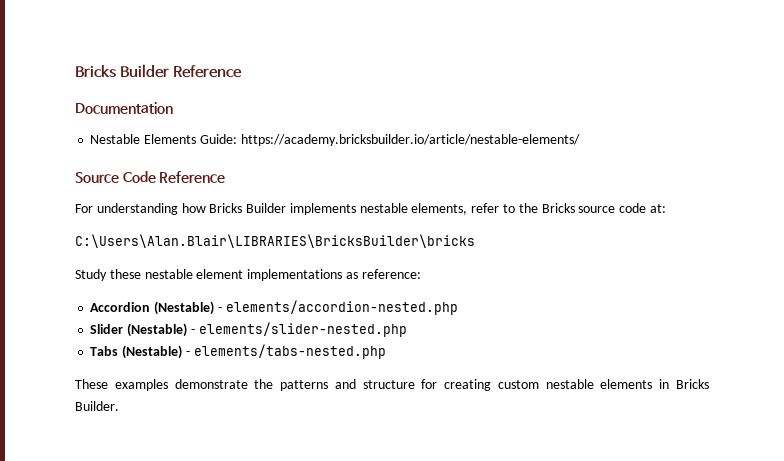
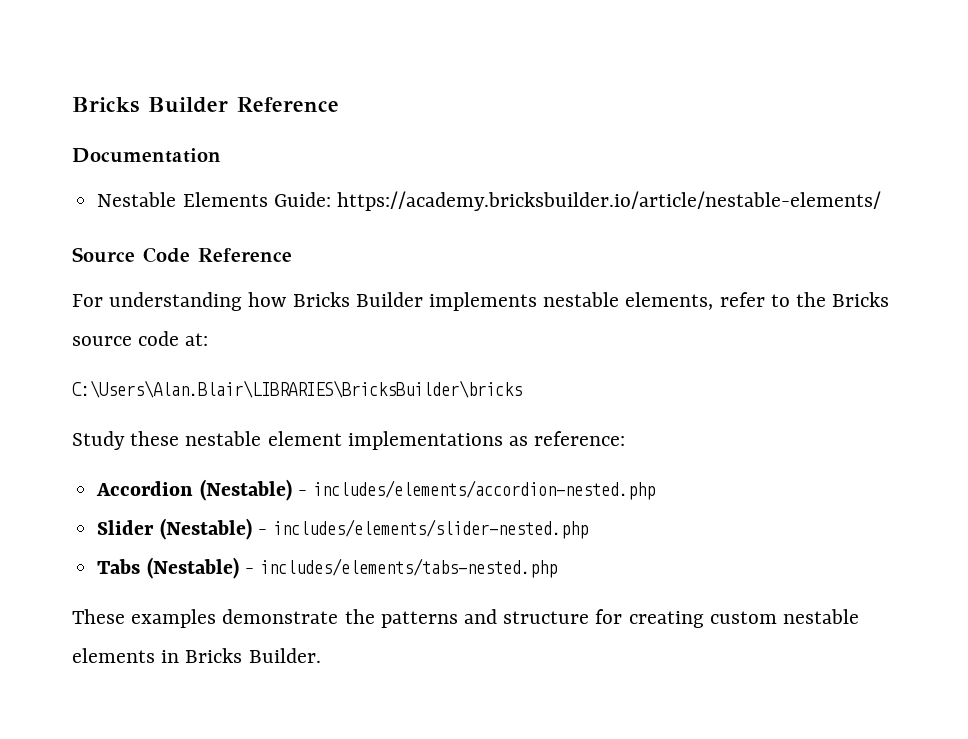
[225,300,458,315] elements/accordion-nested.php -> [312,480,655,500] includes/elements/accordion-nested.php
[198,322,407,337] elements/slider-nested.php -> [272,519,588,539] includes/elements/slider-nested.php
[193,344,386,359] elements/tabs-nested.php -> [259,558,557,578] includes/elements/tabs-nested.php

